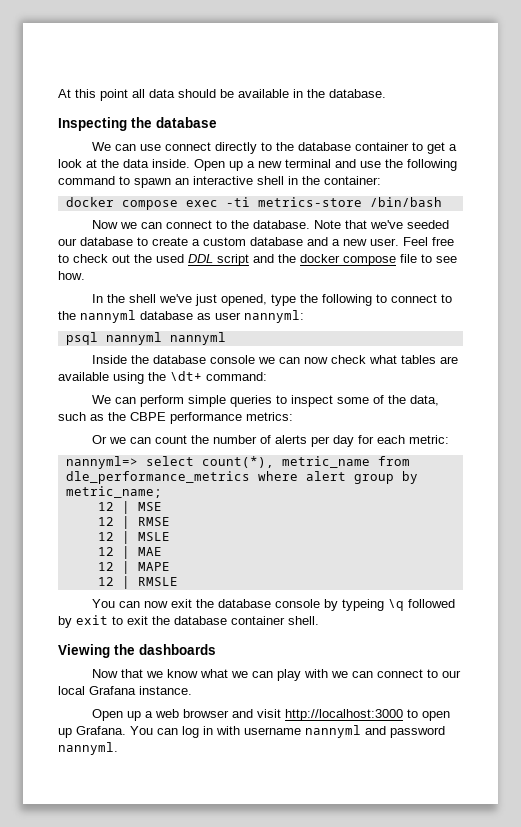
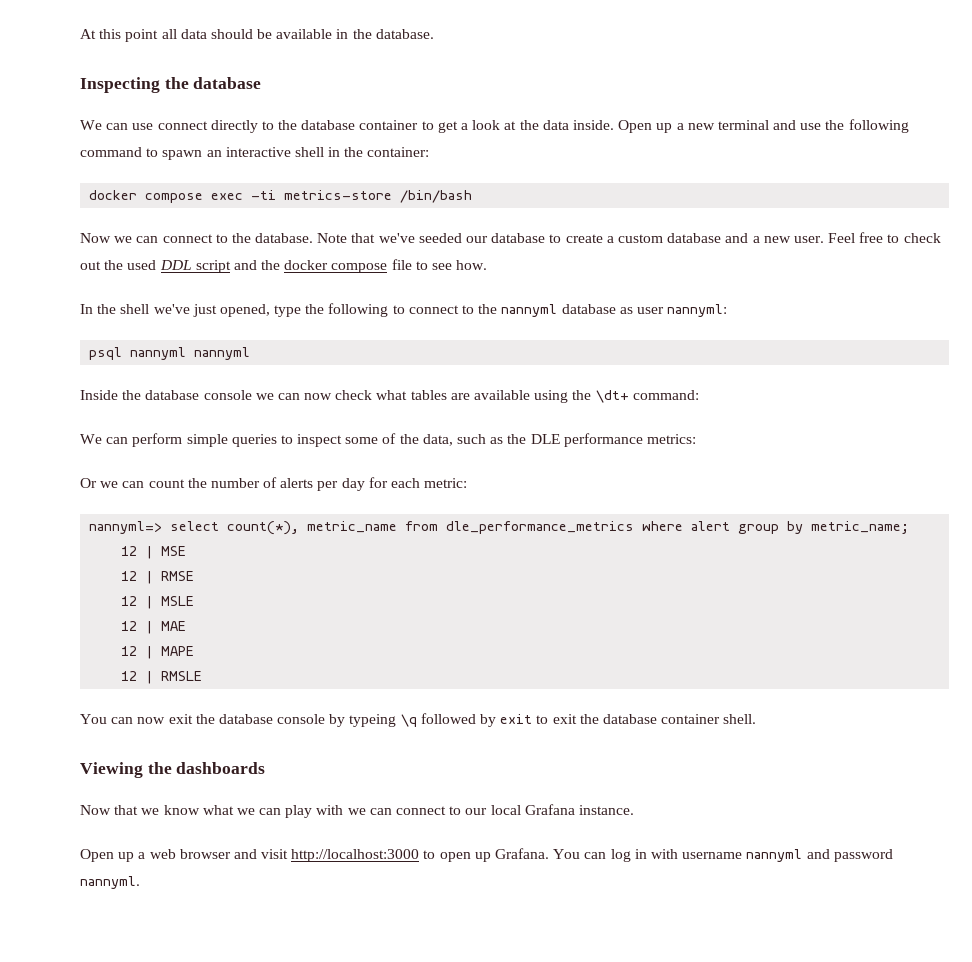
[130,412,166,421] CBPE -> [530,434,560,444] DLE

